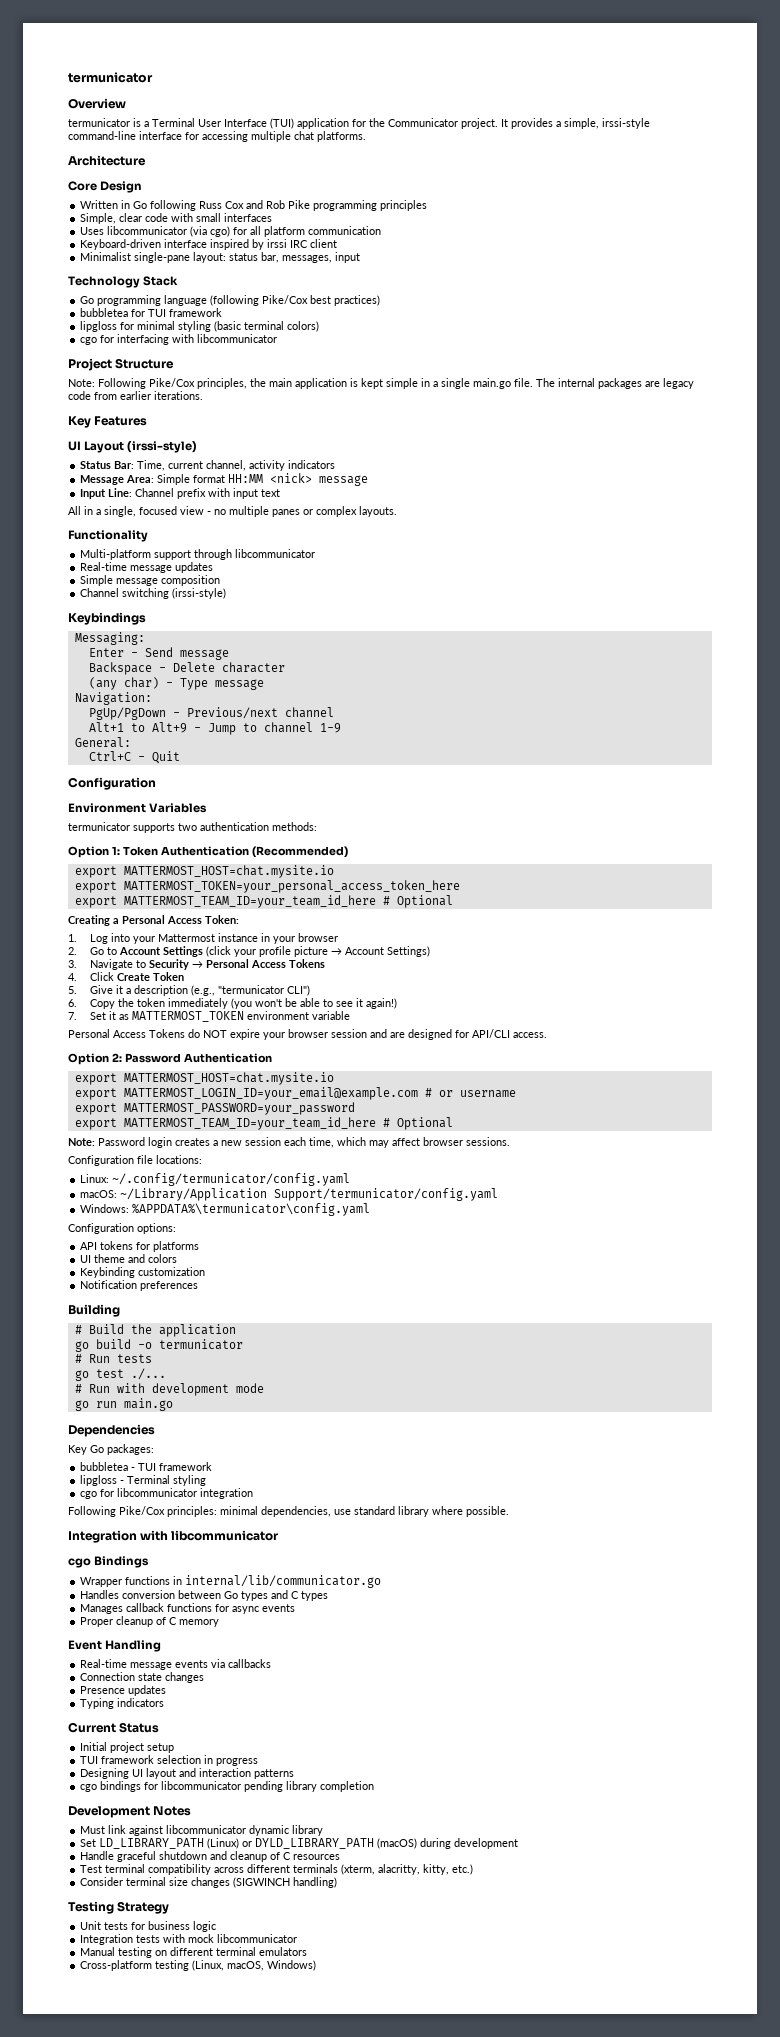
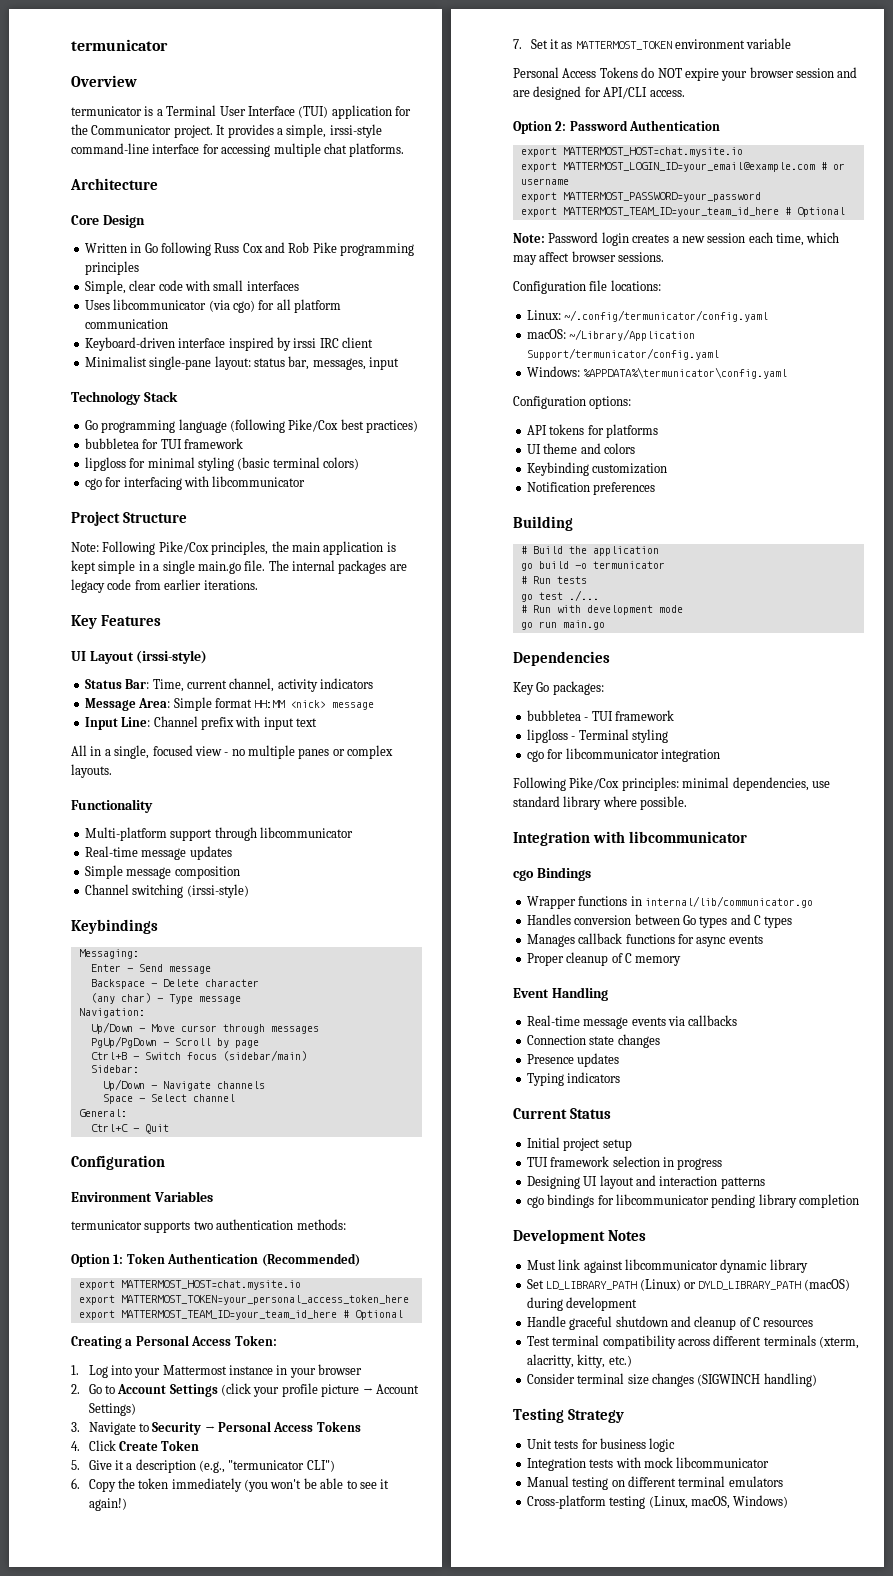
[88,707,334,720] [88,722,341,735] PgUp/PgDown - Previous/next channel // Alt+1 to Alt+9 - Jump to channel 1-9 -> [90,1022,319,1034] [90,1036,259,1048] [90,1050,307,1061] [90,1065,139,1073] [102,1079,265,1091] [102,1094,235,1104] Up/Down - Move cursor through messages // PgUp/PgDown - Scroll by page // Ctrl+B - Switch focus (sidebar/main) // Sidebar: // Up/Down - Navigate channels // Space - Select channel

